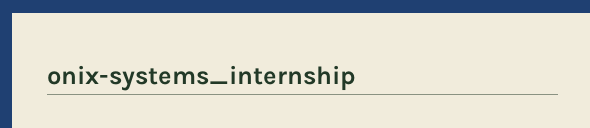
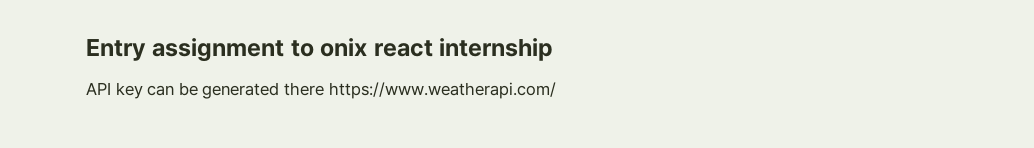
[47,65,356,91] onix-systems_internship -> [86,38,554,62] [86,82,556,99] Entry assignment to onix react internship // API key can be generated there https://www.weatherapi.com/

